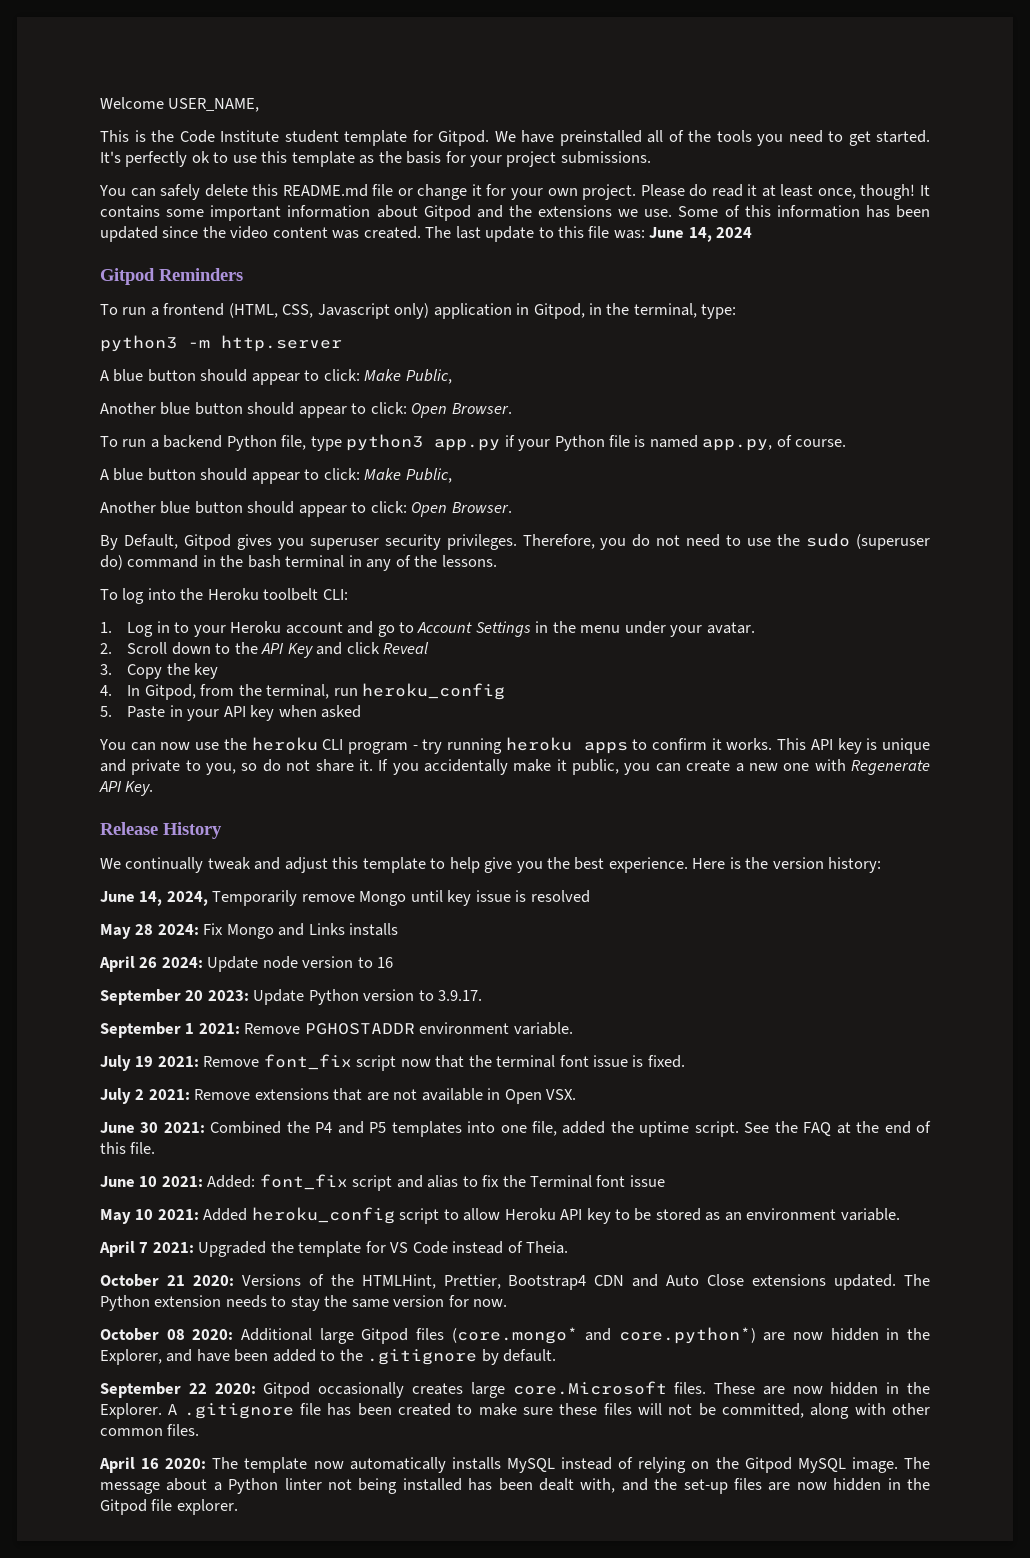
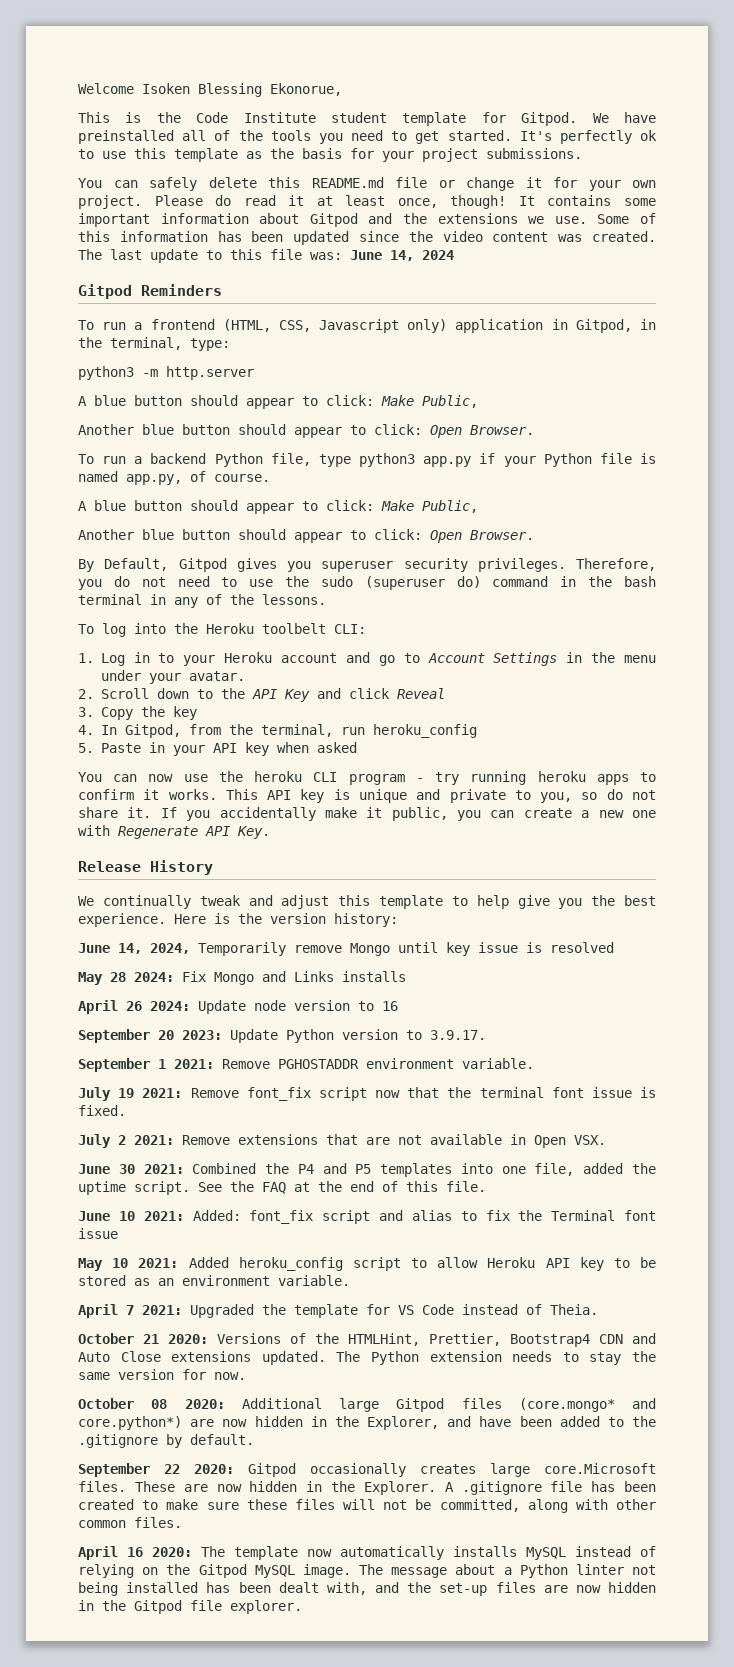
[168,98,260,112] USER_NAME, -> [142,83,342,97] Isoken Blessing Ekonorue,

